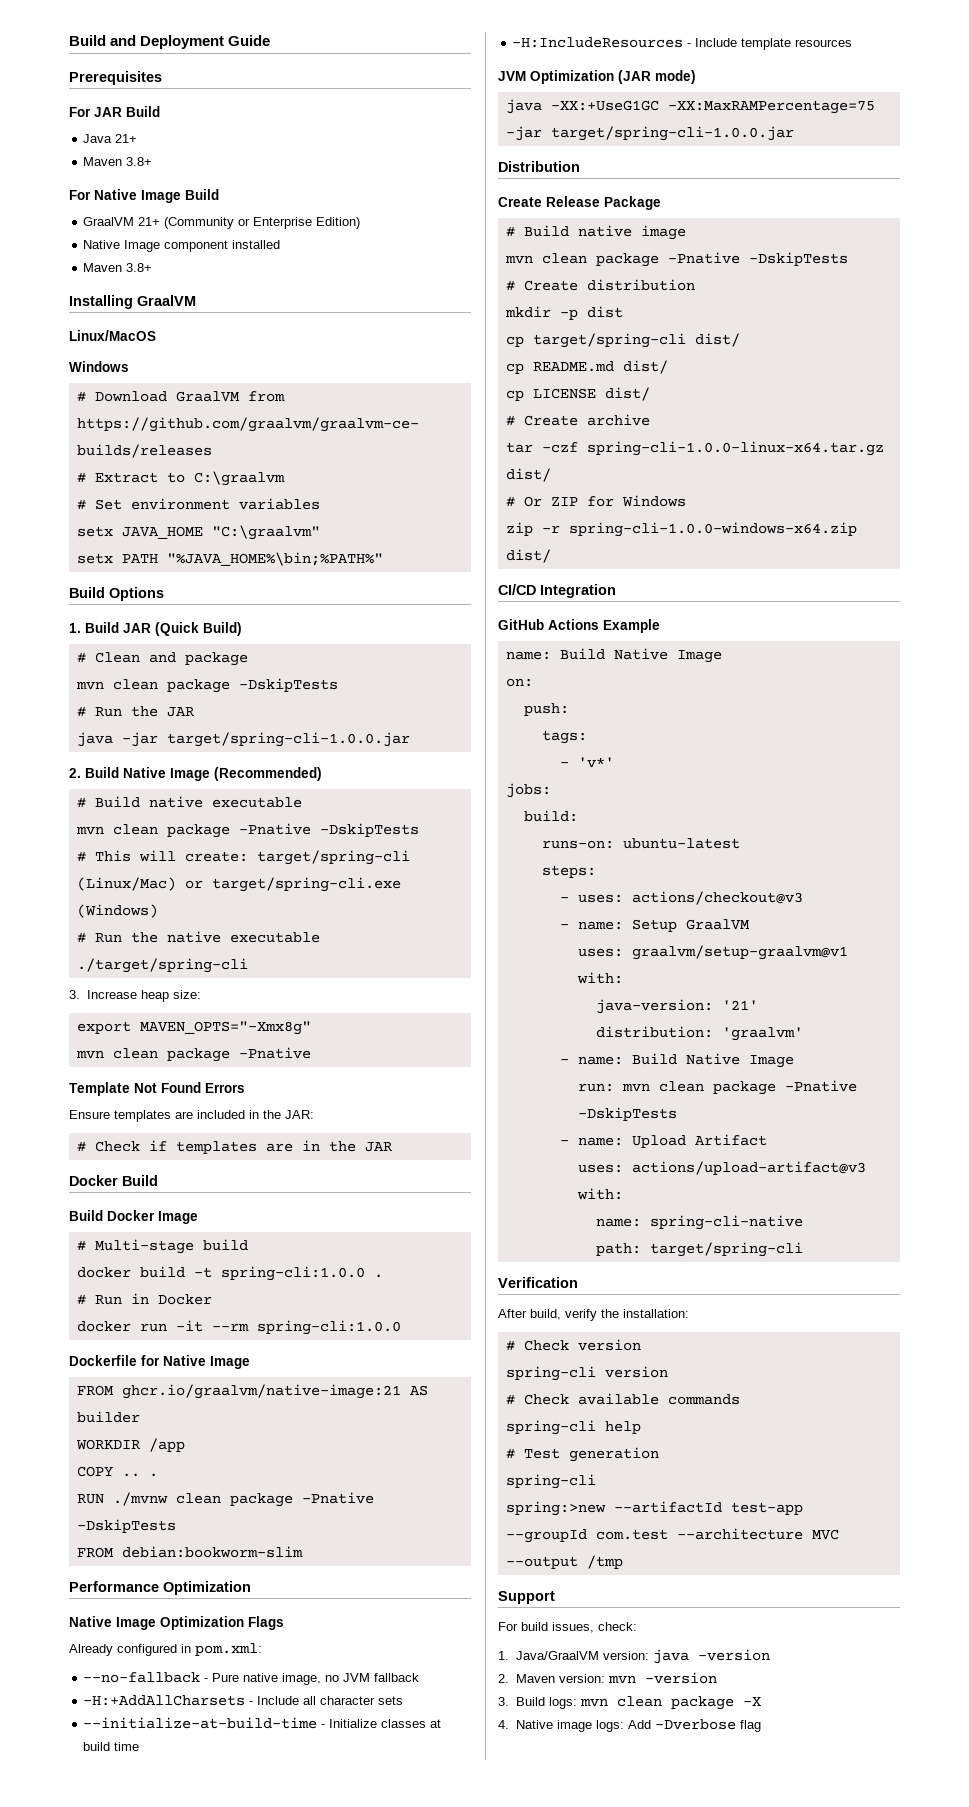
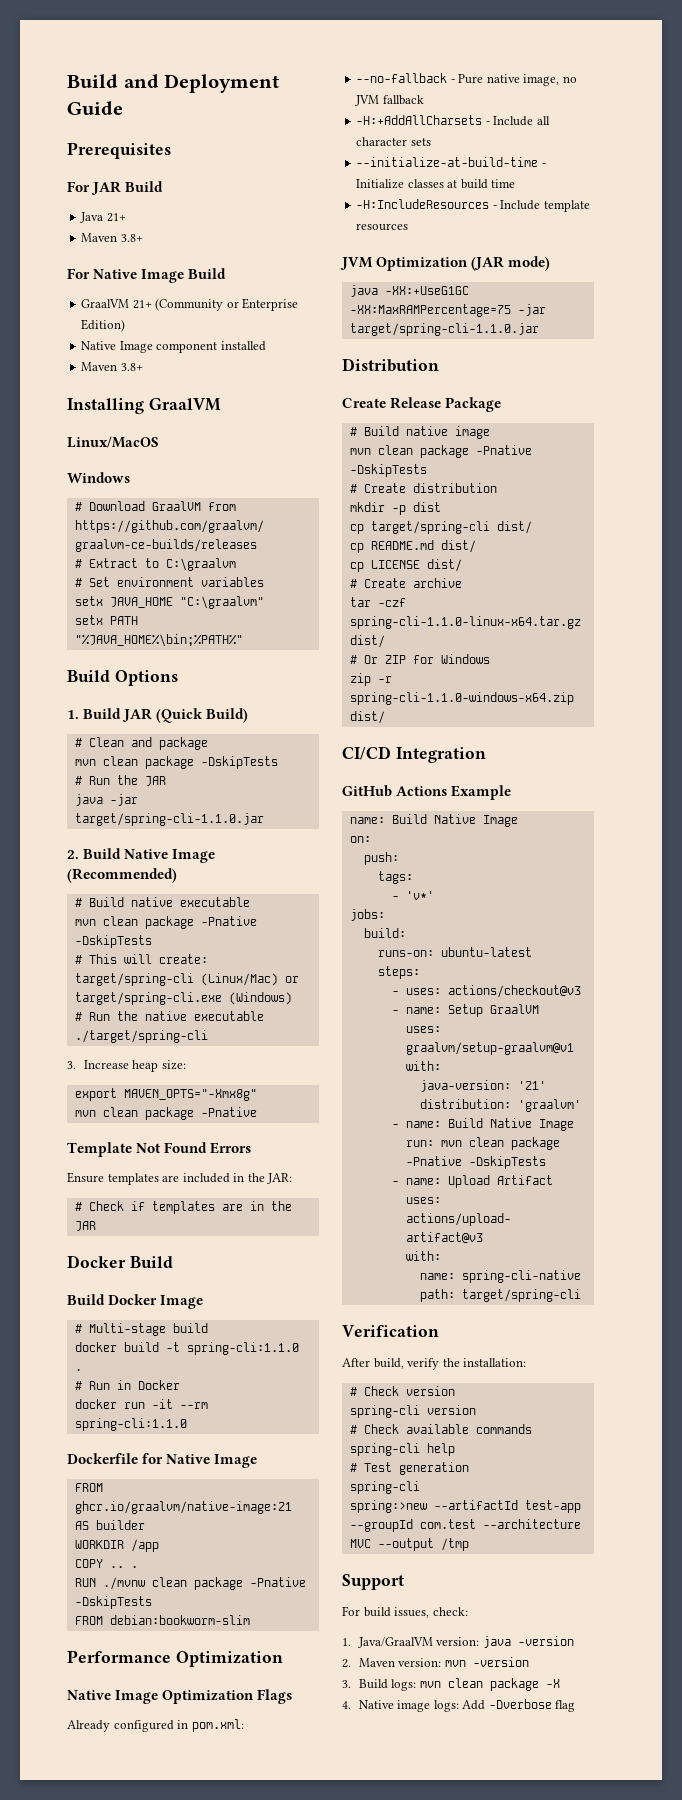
[166,732,410,747] target/spring-cli-1.0.0.jar -> [74,813,264,826] target/spring-cli-1.1.0.jar
[220,1266,365,1281] spring-cli:1.0.0 -> [186,1342,299,1355] spring-cli:1.1.0
[256,1320,401,1335] spring-cli:1.0.0 -> [74,1418,187,1431] spring-cli:1.1.0
[550,126,794,141] target/spring-cli-1.0.0.jar -> [349,323,539,336] target/spring-cli-1.1.0.jar
[586,441,884,456] spring-cli-1.0.0-linux-x64.tar.gz -> [349,616,581,629] spring-cli-1.1.0-linux-x64.tar.gz
[568,522,857,537] spring-cli-1.0.0-windows-x64.zip -> [349,692,574,705] spring-cli-1.1.0-windows-x64.zip

